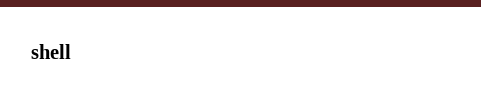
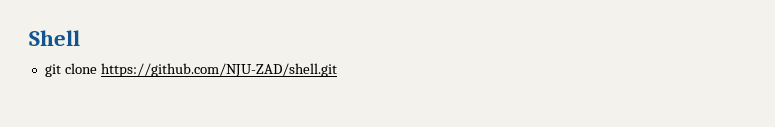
[31,44,71,59] shell -> [29,30,80,46] [44,63,337,77] Shell // git clone https://github.com/NJU-ZAD/shell.git

